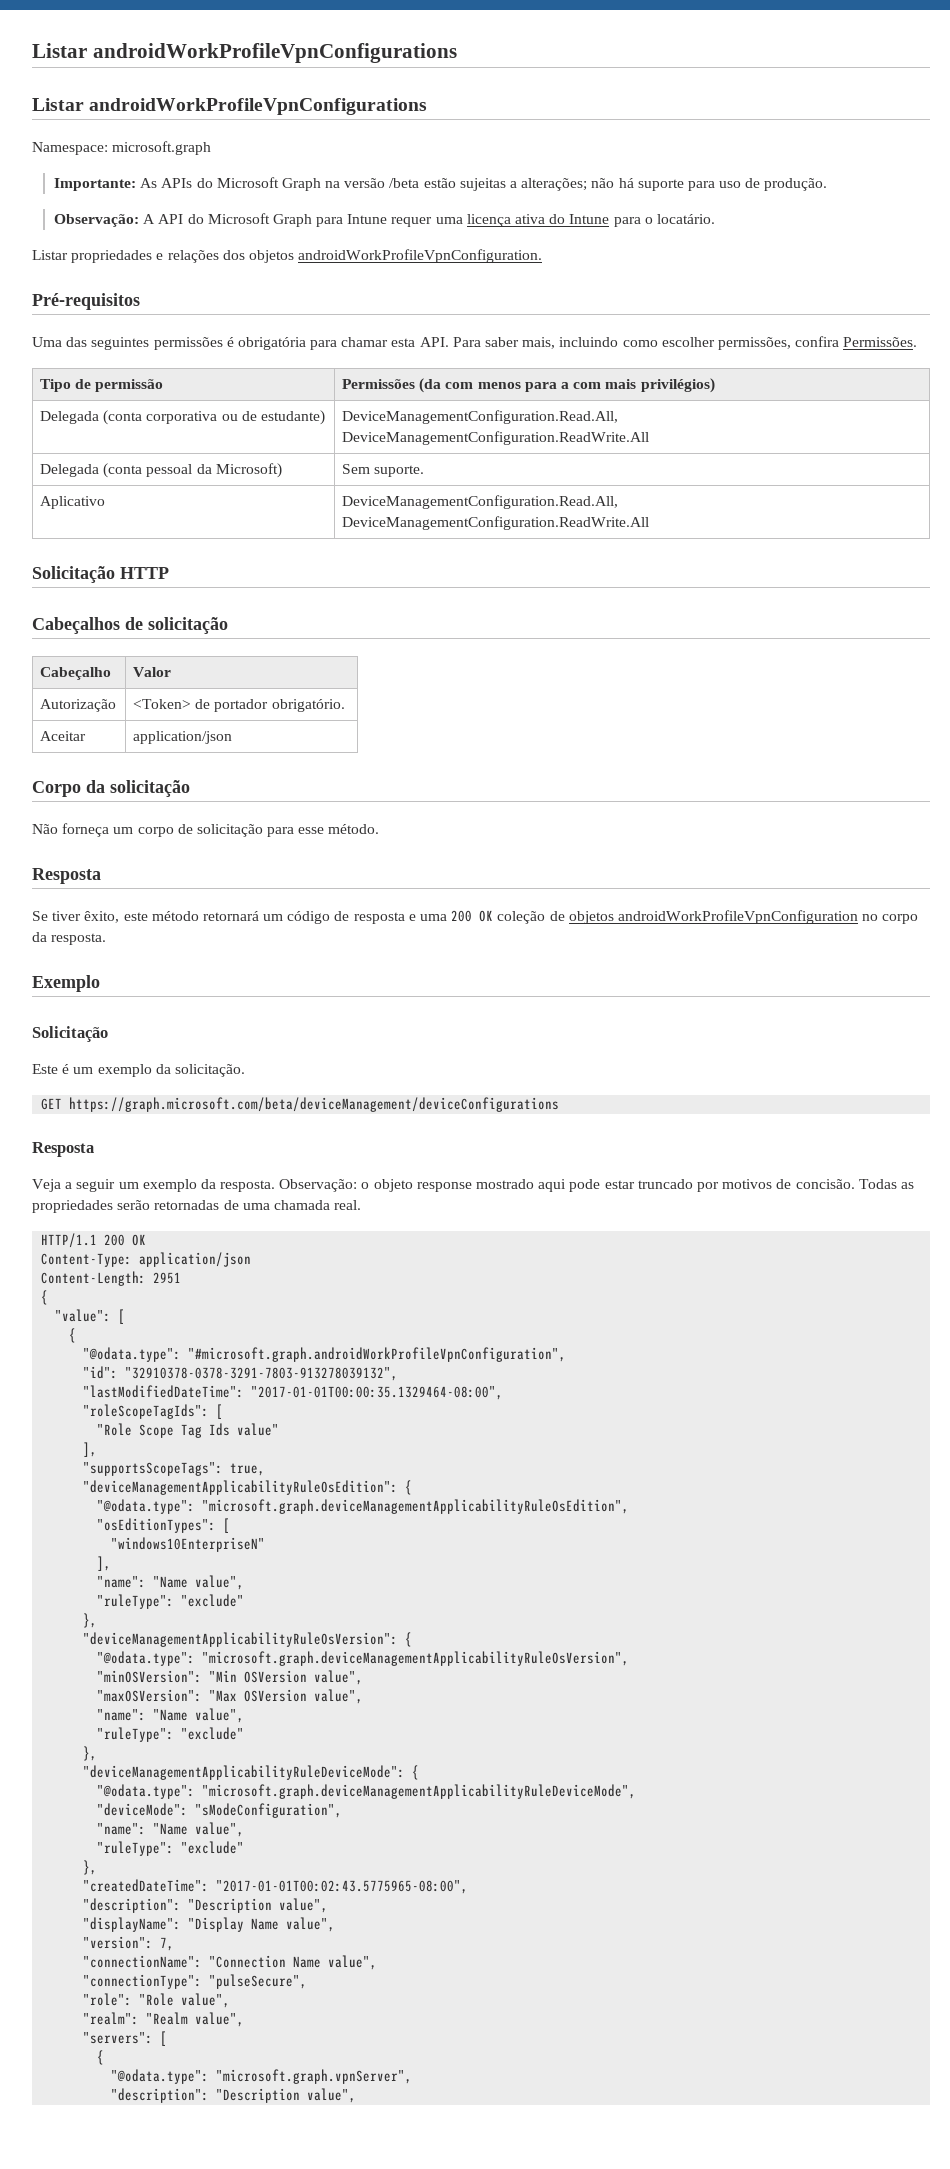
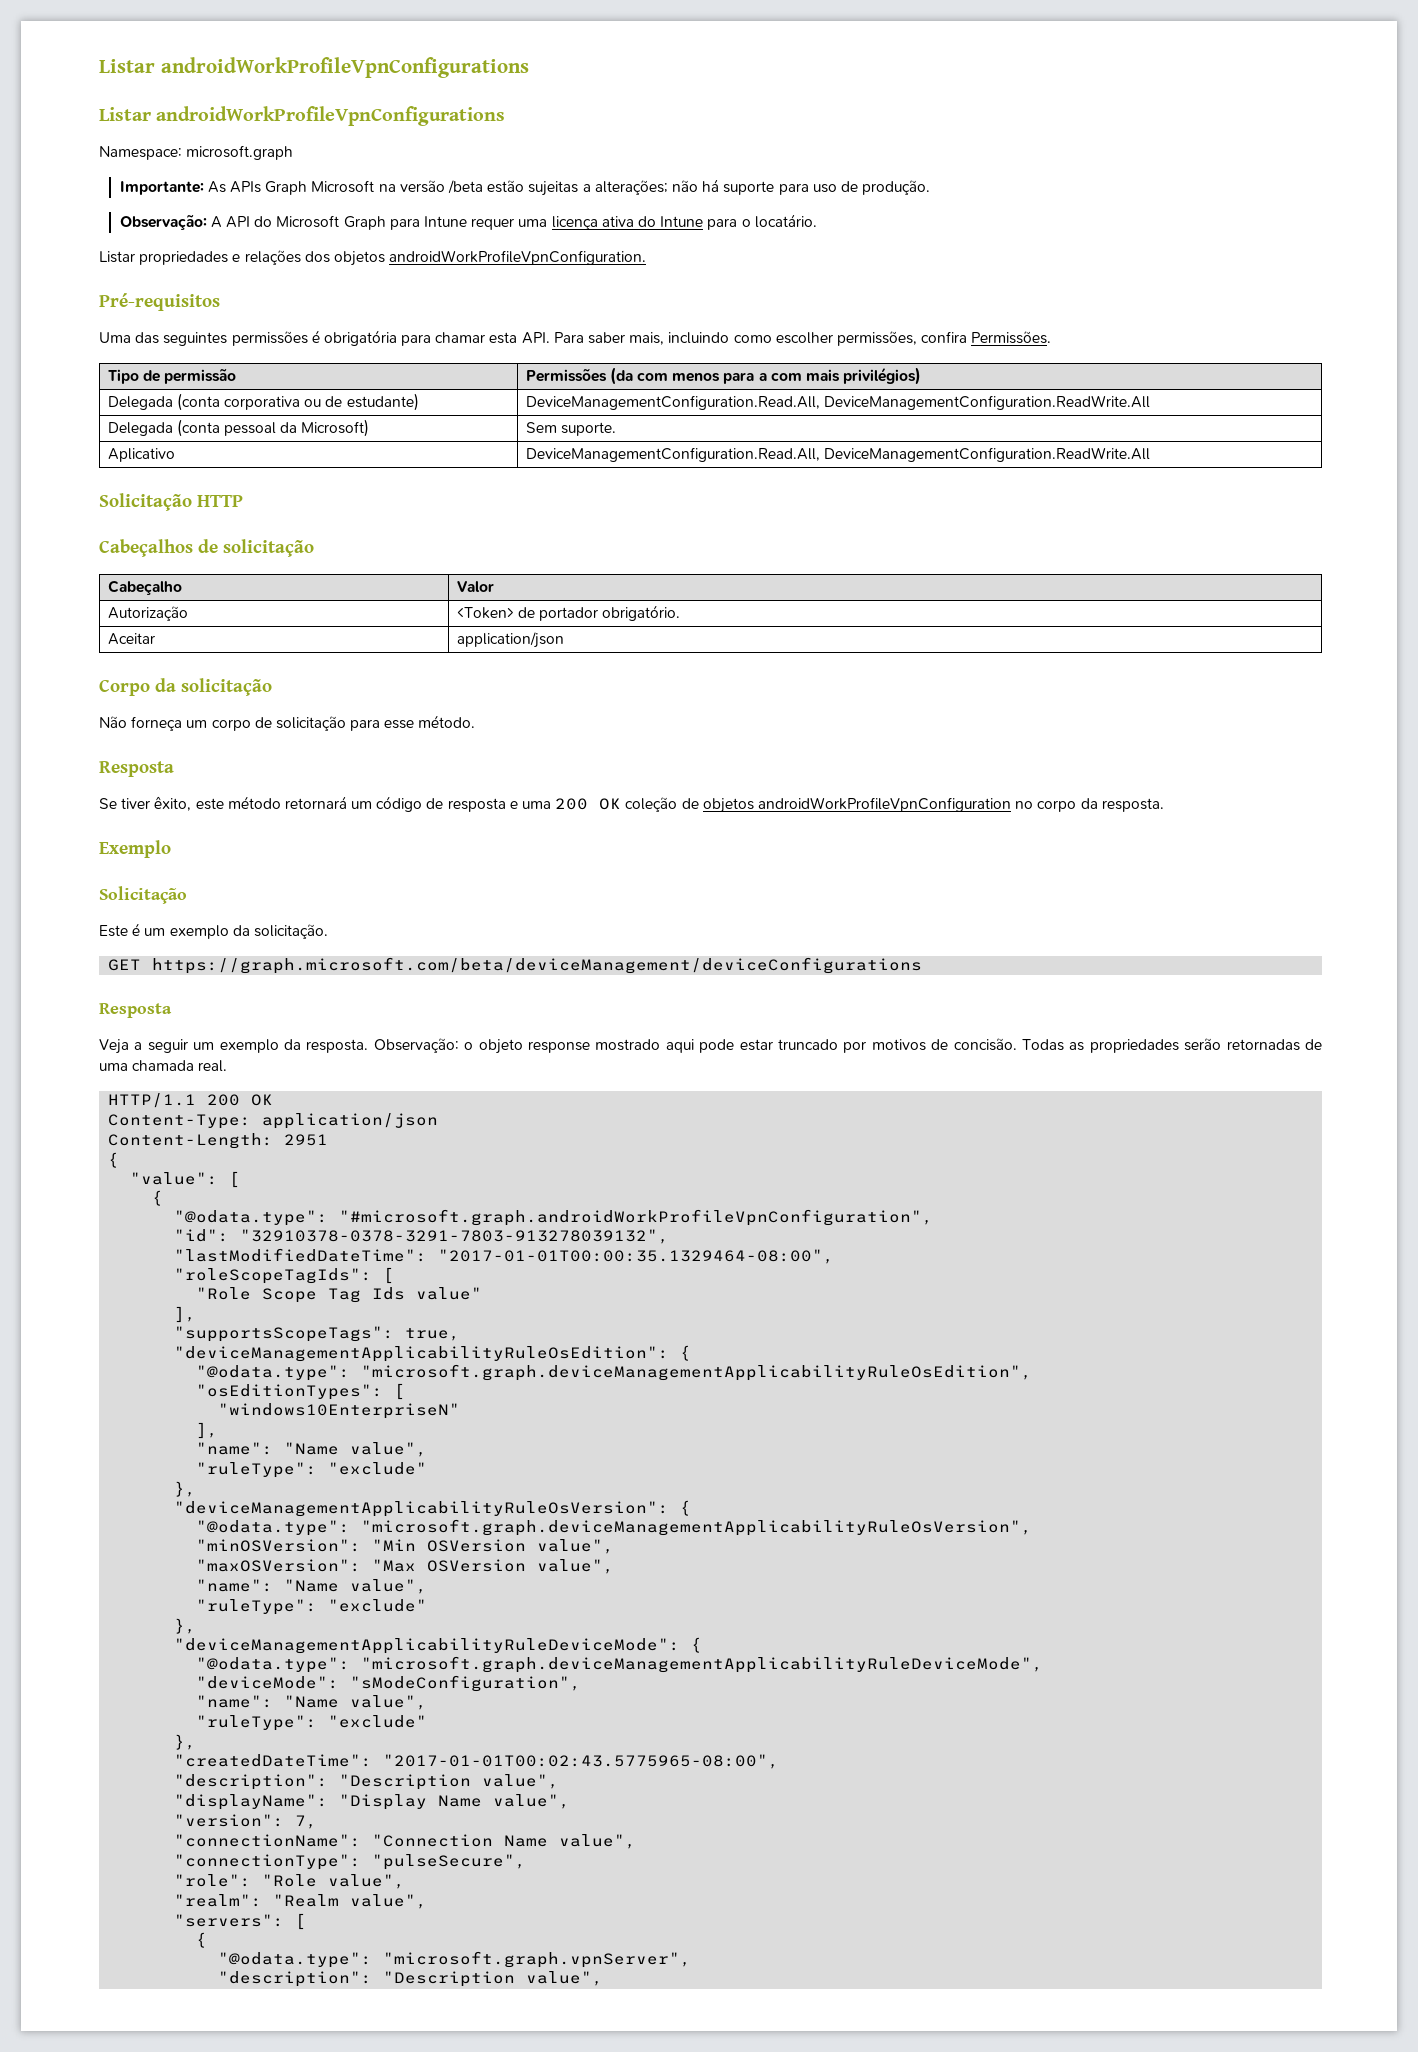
[196,177,321,191] do Microsoft Graph -> [265,180,375,195] Graph Microsoft

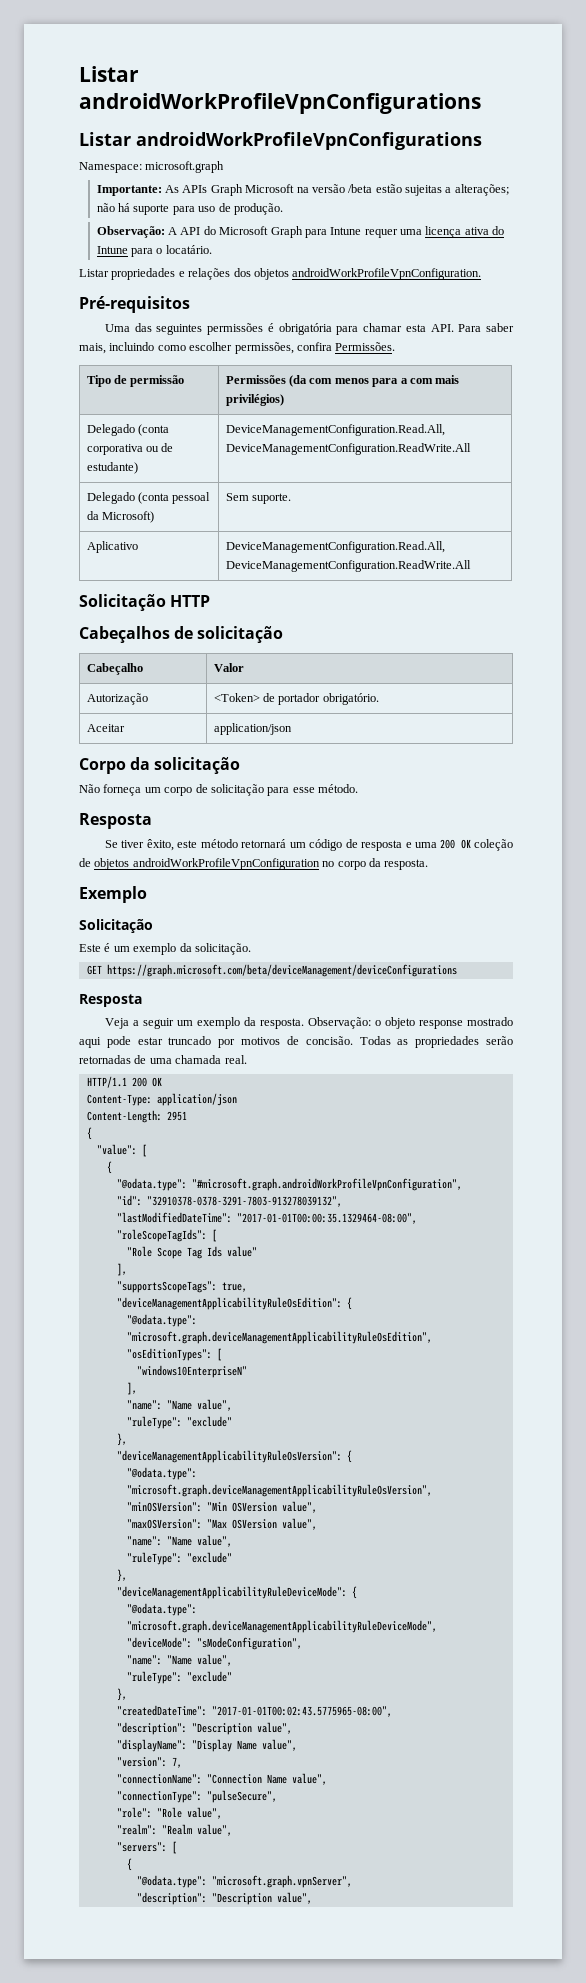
[107,396,173,410] Delegada -> [86,424,135,436] Delegado
[107,422,173,436] Delegada -> [86,492,135,504] Delegado

